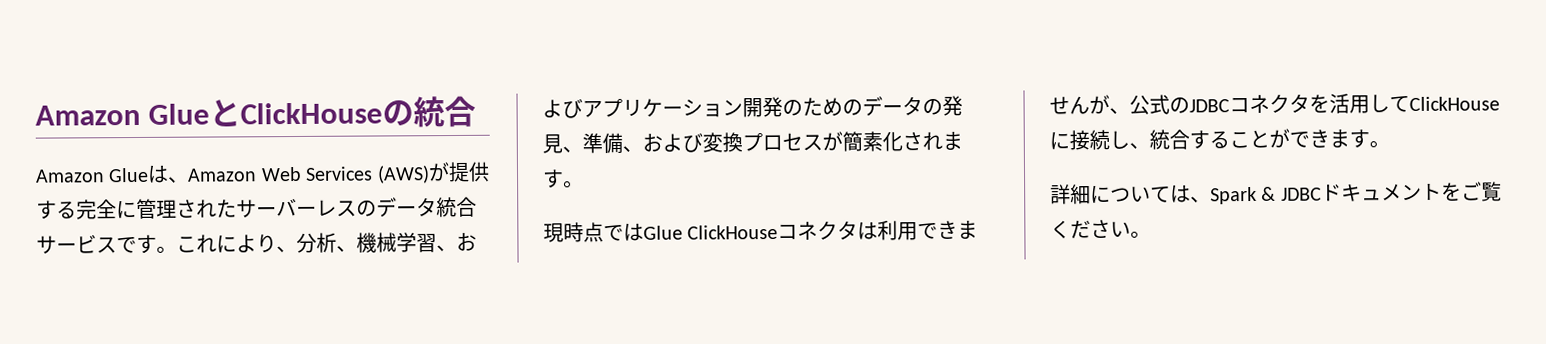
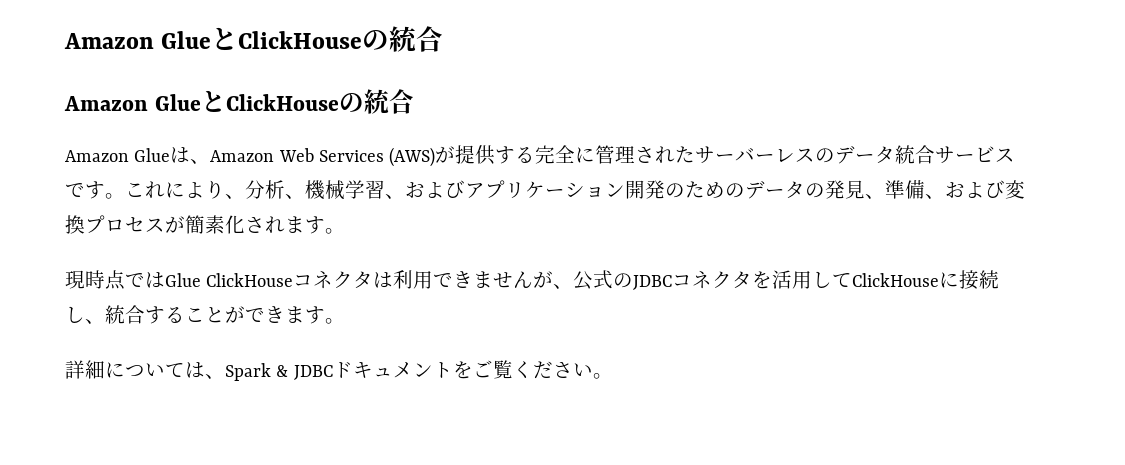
[35,95,477,128] Amazon GlueとClickHouseの統合 -> [64,26,444,52] [64,89,414,114] Amazon GlueとClickHouseの統合 // Amazon GlueとClickHouseの統合

